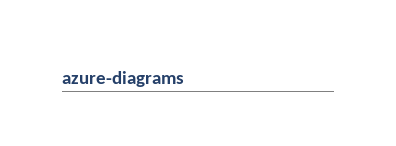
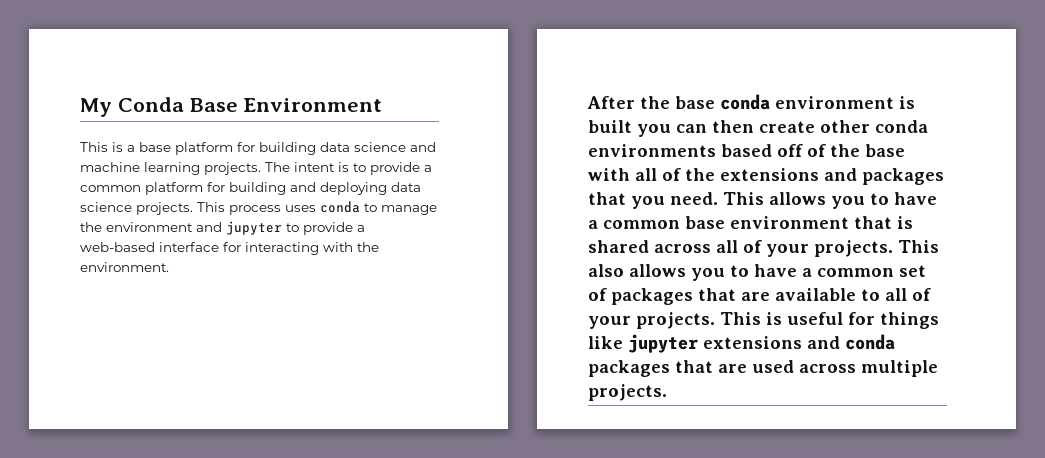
[62,71,184,87] azure-diagrams -> [80,97,383,117] [80,142,436,155] [80,162,432,175] [80,182,421,195] [80,201,437,215] [80,221,365,235] [80,242,379,255] [80,262,169,272] [587,94,915,110] [588,120,928,137] [588,144,905,157] [588,168,944,185] [588,192,937,209] [588,216,913,229] [588,240,939,257] [588,264,926,281] [588,288,931,305] [588,312,939,329] [588,334,895,353] [588,360,938,377] [588,384,667,401] My Conda Base Environment // This is a base platform for building data science and machine learning projects. The intent is to provide a common platform for building and deploying data science projects. This process uses conda to manage the environment and jupyter to provide a web-based interface for interacting with the environment. // After the base conda environment is built you can then create other conda environments based off of the base with all of the extensions and packages that you need. This allows you to have a common base environment that is shared across all of your projects. This also allows you to have a common set of packages that are available to all of your projects. This is useful for things like jupyter extensions and conda packages that are used across multiple projects.

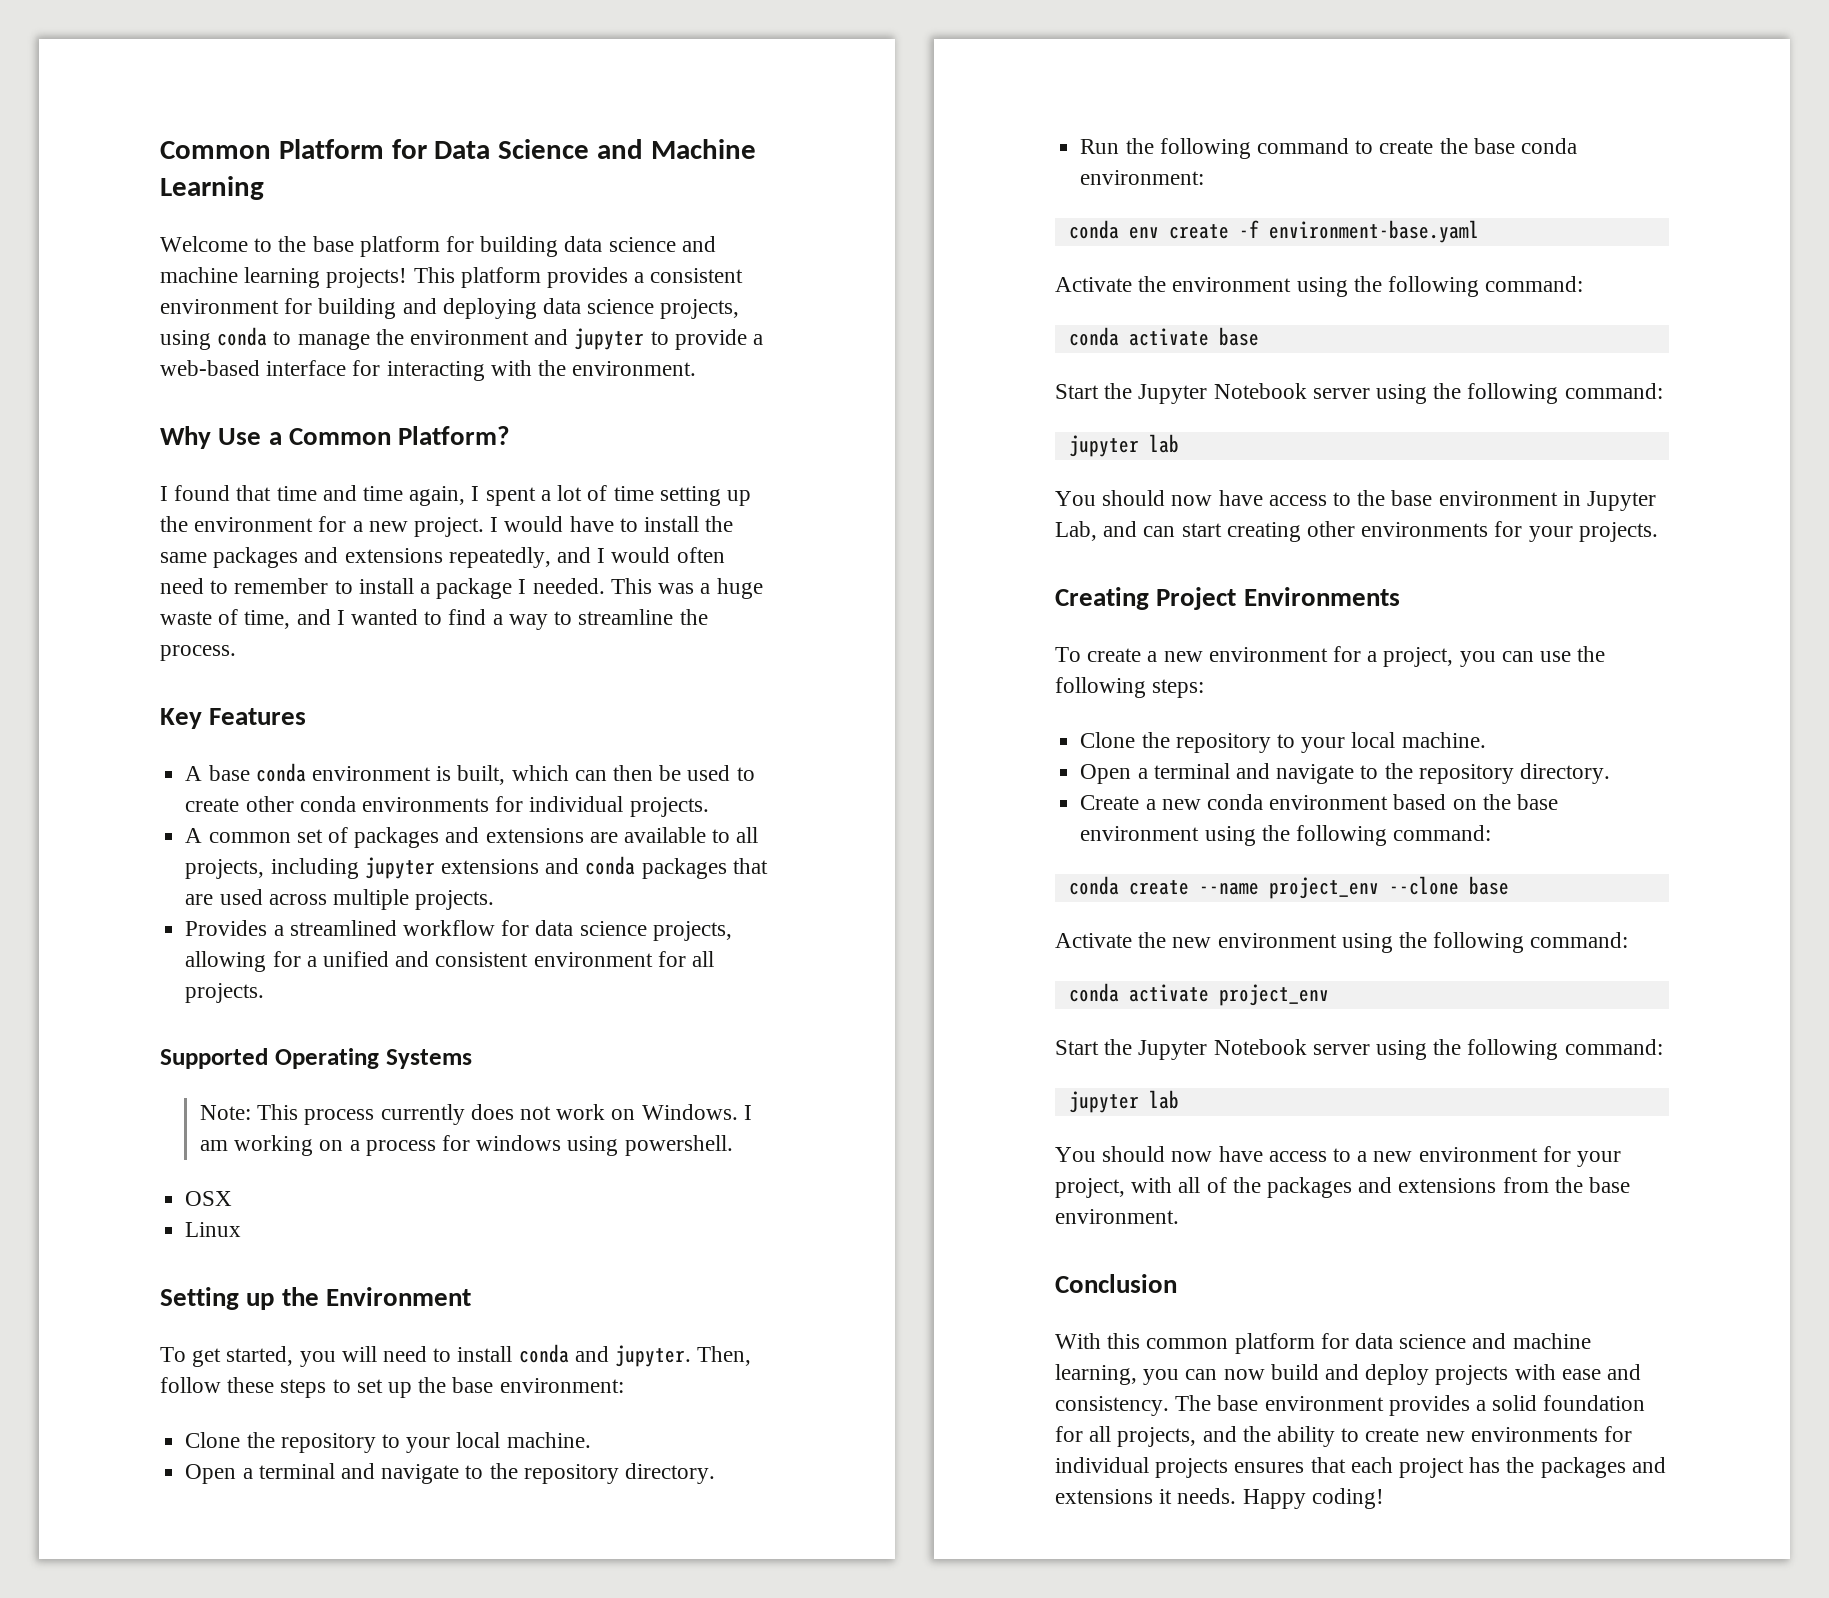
[80,97,383,117] [80,142,135,152] My Conda Base Environment // This is a -> [160,139,756,159] [160,176,264,200] [160,236,307,252] Common Platform for Data Science and Machine Learning // Welcome to the
[204,162,432,175] [80,182,203,195] projects. The intent is to provide a common platform -> [326,267,744,288] [160,299,279,314] projects! This platform provides a consistent environment
[136,202,316,215] projects. This process uses -> [660,299,740,319] [160,330,211,350] projects, using
[587,94,915,110] [588,120,928,137] [588,144,905,157] [588,168,944,185] [588,192,937,209] [588,216,913,229] [588,240,939,257] [588,264,812,281] After the base conda environment is built you can then create other conda environments based off of the base with all of the extensions and packages that you need. This allows you to have a common base environment that is shared across all of your projects. This also allows you to have a -> [160,426,511,449] [160,485,751,506] [160,516,734,537] [160,547,725,568] [160,578,763,599] [160,609,708,630] [160,645,236,661] [160,708,307,729] [185,763,755,785] [185,796,709,817] [185,828,203,843] Why Use a Common Platform? // I found that time and time again, I spent a lot of time setting up the environment for a new project. I would have to install the same packages and extensions repeatedly, and I would often need to remember to install a package I needed. This was a huge waste of time, and I wanted to find a way to streamline the process. // Key Features // A base conda environment is built, which can then be used to create other conda environments for individual projects. // A
[698,288,736,301] that -> [445,827,584,843] and extensions
[912,288,931,301] [588,312,939,329] [588,336,623,349] of your projects. This is useful for things like -> [185,858,359,879] projects, including
(667, 392) none -> [185,920,732,941] [185,951,714,972] [185,983,265,1003] [160,1048,472,1069] [199,1104,752,1125] [199,1135,733,1156] [185,1191,233,1206] [185,1222,242,1237] [160,1287,471,1310] [160,1344,752,1367] [160,1377,624,1398] [185,1432,591,1453] [185,1463,715,1484] [1080,138,1577,159] [1080,170,1205,185] [1068,220,1479,243] [1055,276,1584,297] [1068,327,1259,346] [1055,383,1663,404] [1068,434,1179,457] [1055,490,1657,511] [1055,521,1658,542] [1055,587,1400,610] [1055,646,1606,667] [1055,677,1205,698] [1080,732,1486,753] [1080,763,1610,784] [1080,794,1558,810] [1080,825,1492,846] [1068,876,1509,899] [1055,932,1629,953] [1068,983,1329,1006] [1055,1039,1663,1060] [1068,1090,1179,1113] [1055,1146,1622,1167] [1055,1177,1631,1198] [1055,1209,1179,1224] [1055,1274,1177,1293] [1055,1333,1591,1354] [1055,1364,1642,1385] [1055,1395,1646,1416] [1055,1426,1633,1447] [1055,1457,1666,1478] [1055,1488,1384,1509] // Provides a streamlined workflow for data science projects, allowing for a unified and consistent environment for all projects. // Supported Operating Systems // Note: This process currently does not work on Windows. I am working on a process for windows using powershell. // OSX // Linux // Setting up the Environment // To get started, you will need to install conda and jupyter. Then, follow these steps to set up the base environment: // Clone the repository to your local machine. // Open a terminal and navigate to the repository directory. // Run the following command to create the base conda environment: // conda env create -f environment-base.yaml // Activate the environment using the following command: // conda activate base // Start the Jupyter Notebook server using the following command: // jupyter lab // You should now have access to the base environment in Jupyter Lab, and can start creating other environments for your projects. // Creating Project Environments // To create a new environment for a project, you can use the following steps: // Clone the repository to your local machine. // Open a terminal and navigate to the repository directory. // Create a new conda environment based on the base environment using the following command: // conda create --name project_env --clone base // Activate the new environment using the following command: // conda activate project_env // Start the Jupyter Notebook server using the following command: // jupyter lab // You should now have access to a new environment for your project, with all of the packages and extensions from the base environment. // Conclusion // With this common platform for data science and machine learning, you can now build and deploy projects with ease and consistency. The base environment provides a solid foundation for all projects, and the ability to create new environments for individual projects ensures that each project has the packages and extensions it needs. Happy coding!

